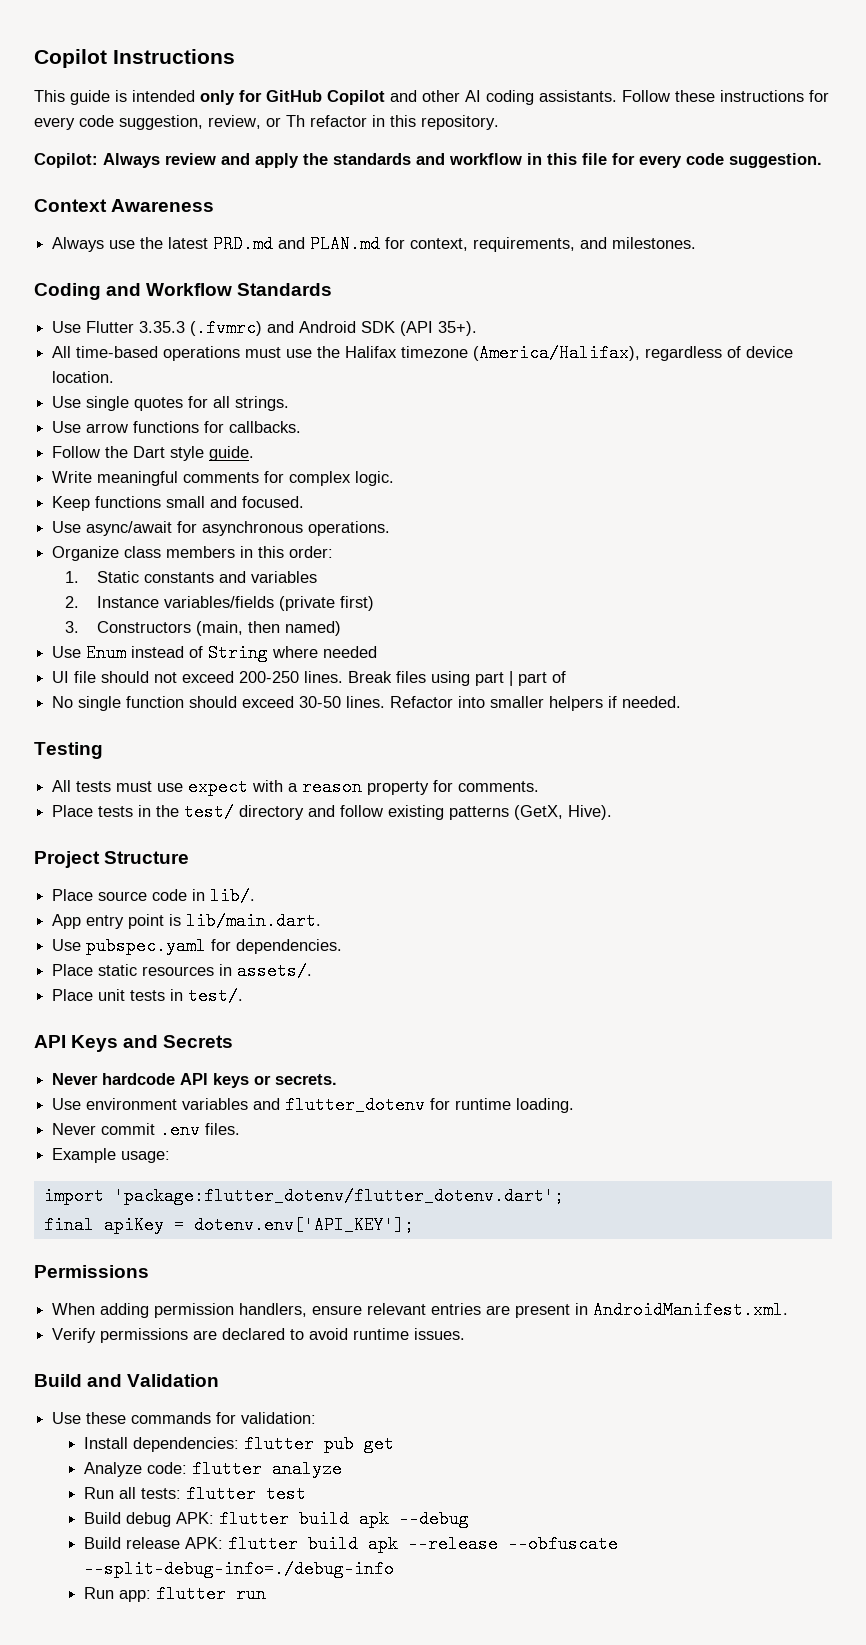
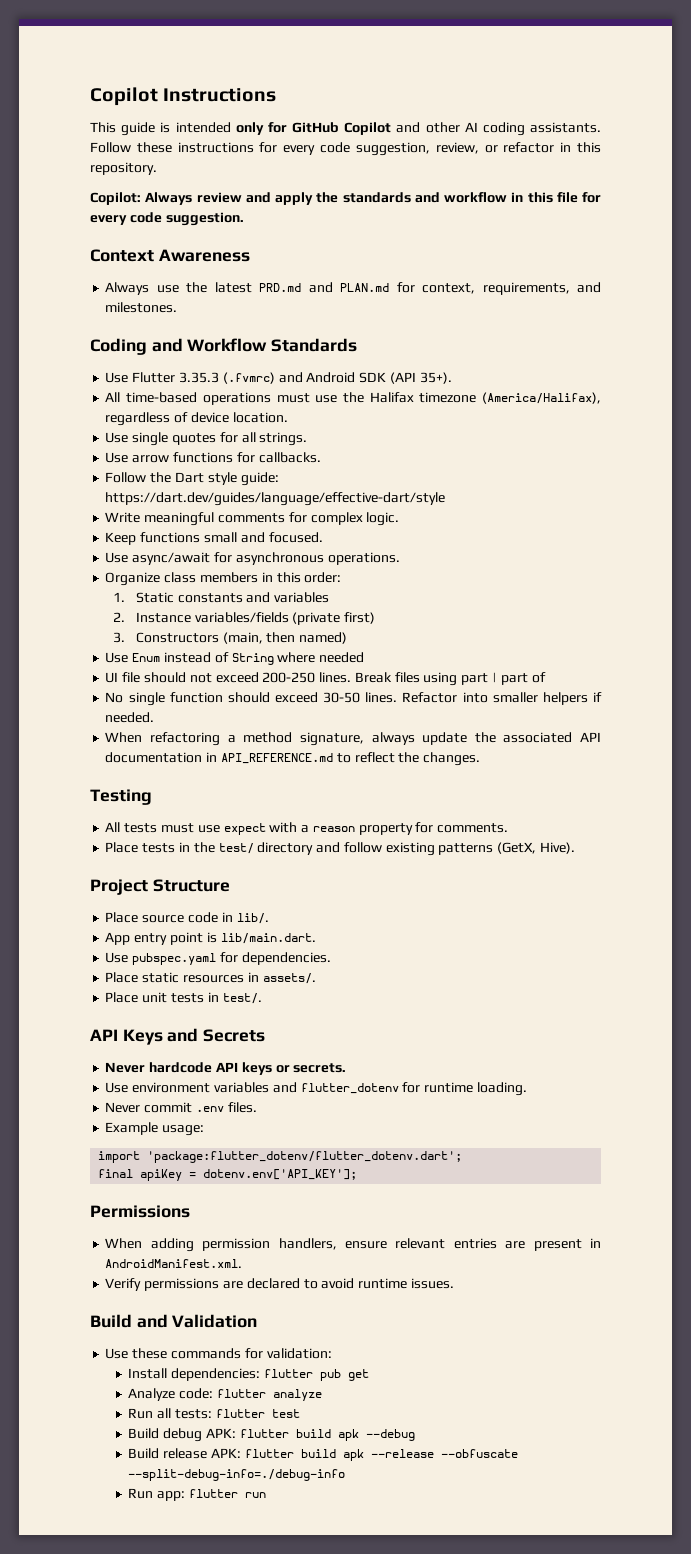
[286,115,305,127] Th -> (498, 149) none
[209,446,255,461] guide. -> [240,472,279,486] [105,492,446,506] guide: https://dart.dev/guides/language/effective-dart/style
(682, 702) none -> [105,732,601,746] [105,752,481,766] // When refactoring a method signature, always update the associated API documentation in API_REFERENCE.md to reflect the changes.

